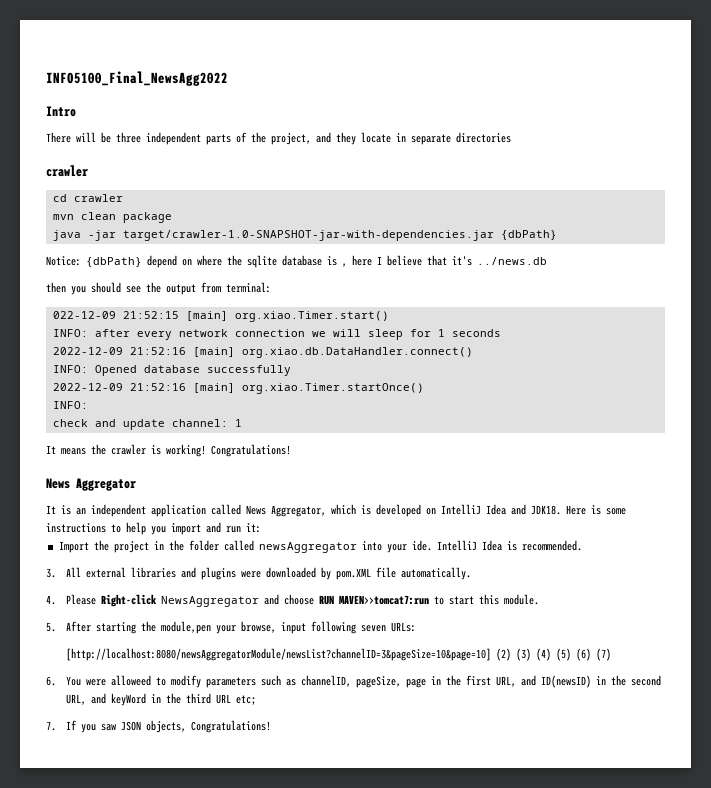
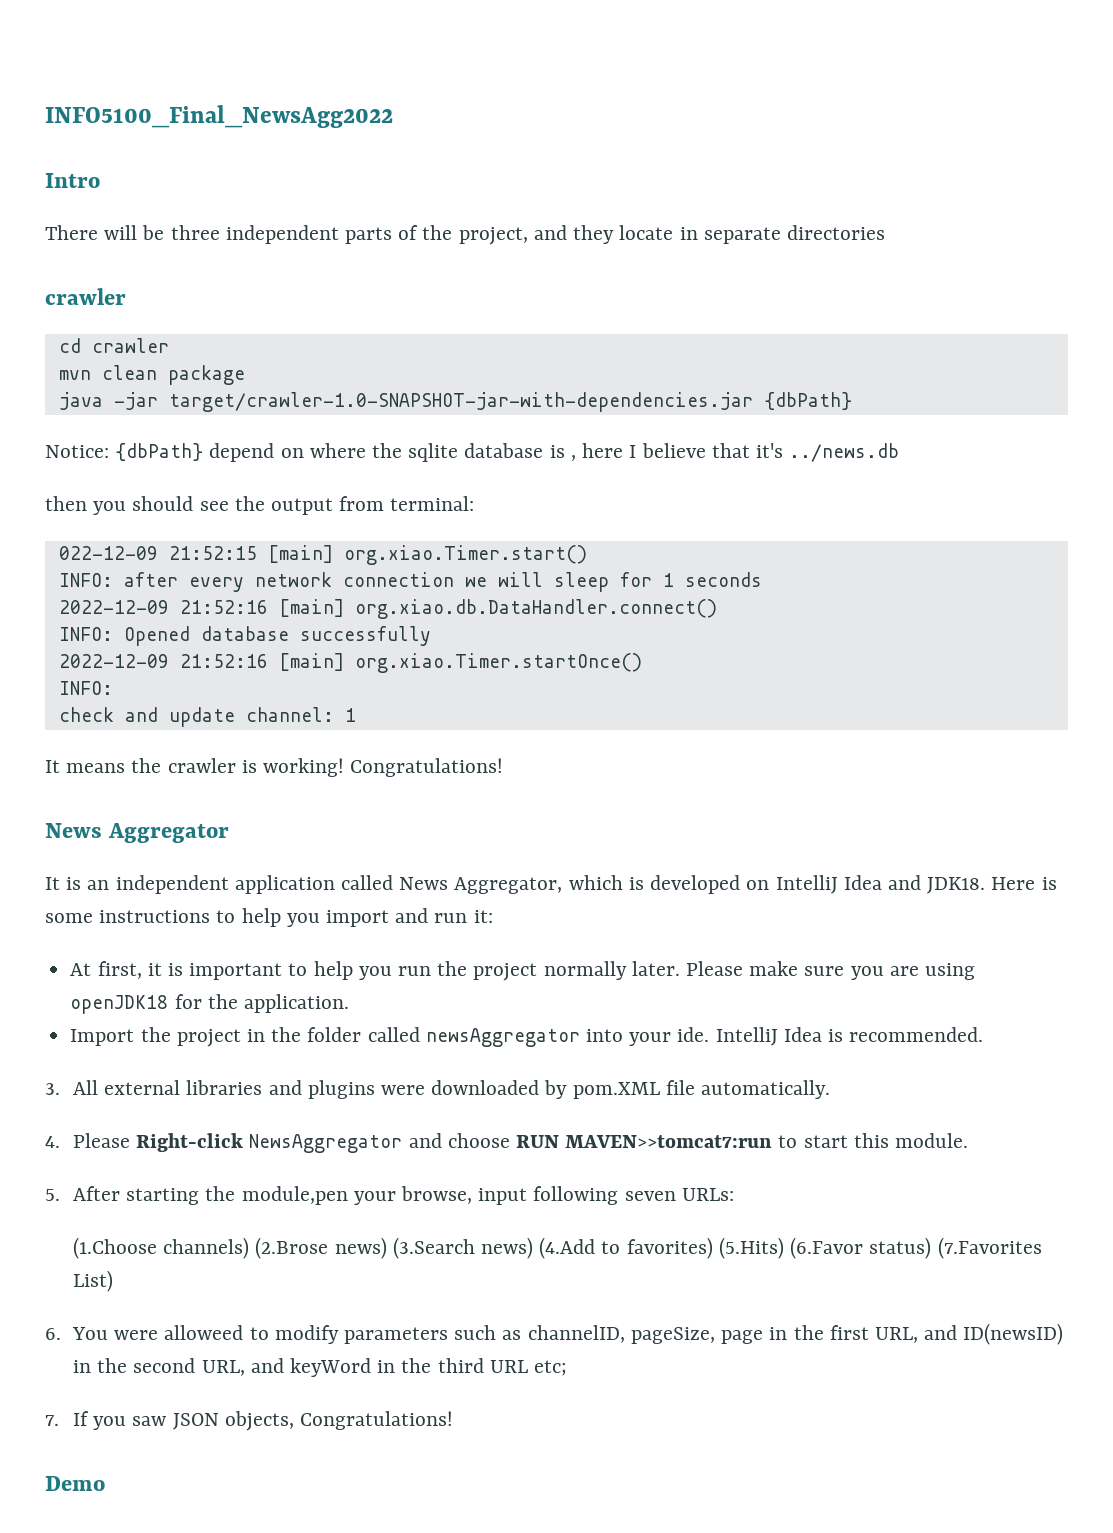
(261, 528) none -> [70,961,976,981] [70,994,349,1014] // At first, it is important to help you run the project normally later. Please make sure you are using openJDK18 for the application.
[65,648,611,661] [http://localhost:8080/newsAggregatorModule/newsList?channelID=3&pageSize=10&page=10] (2) (3) (4) (5) (6) (7) -> [72,1237,1042,1259] [72,1270,113,1292] (1.Choose channels) (2.Brose news) (3.Search news) (4.Add to favorites) (5.Hits) (6.Favor status) (7.Favorites List)
(271, 726) none -> [45,1476,105,1491] // Demo

